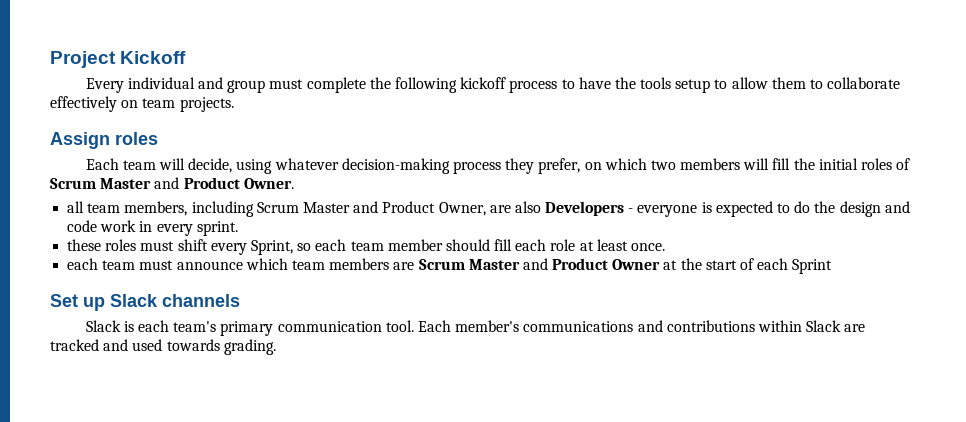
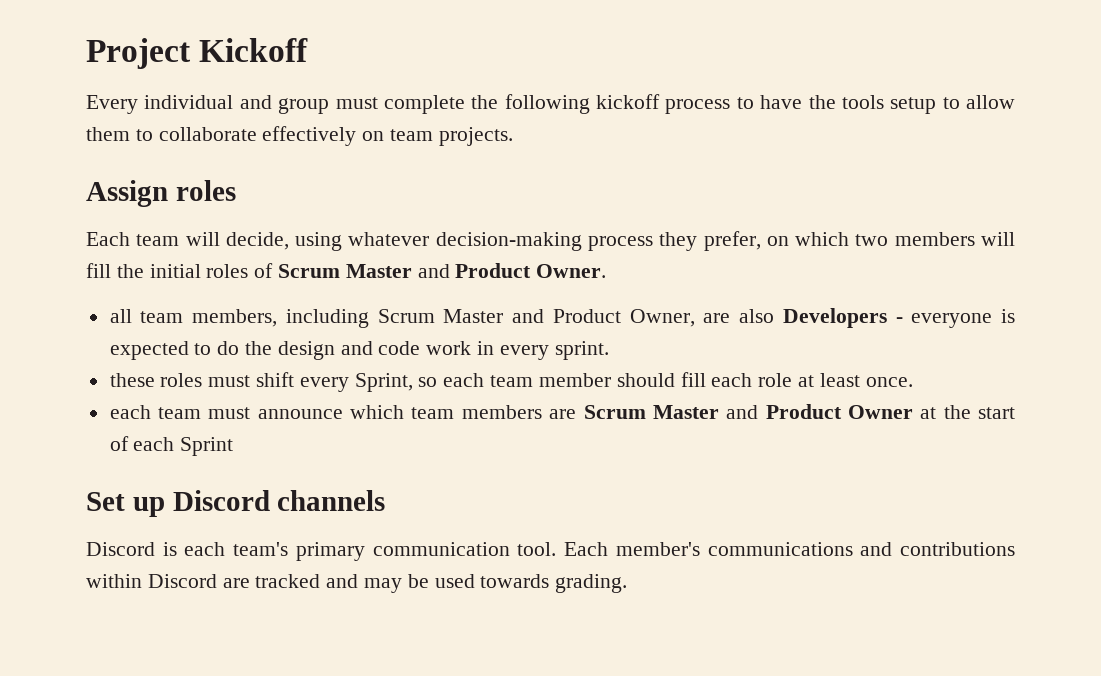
[110,294,158,307] Slack -> [172,490,270,511] Discord
[85,320,121,332] Slack -> [86,542,155,556] Discord
[806,320,842,332] Slack -> [147,574,217,588] Discord
(129, 345) none -> [364,574,429,593] may be

